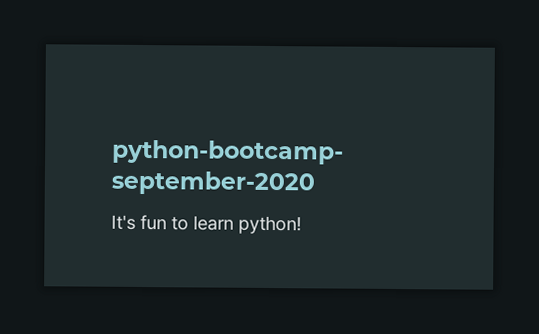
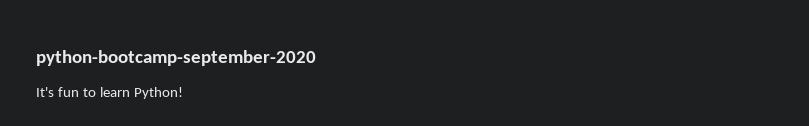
[238,215,302,235] python! -> [133,87,183,99] Python!

